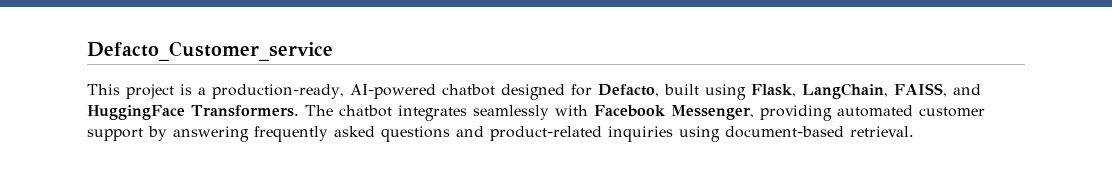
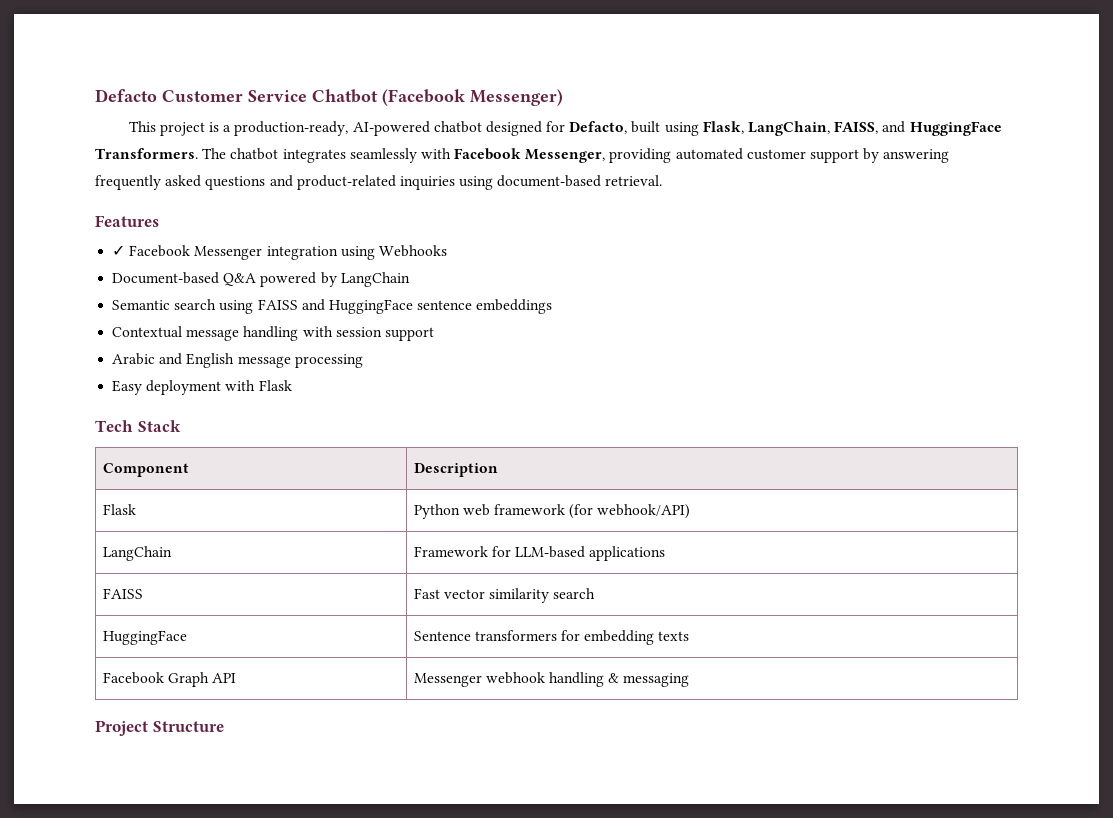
[87,41,333,61] Defacto_Customer_service -> [95,89,563,106] Defacto Customer Service Chatbot (Facebook Messenger)
(914, 131) none -> [95,215,159,227] [112,245,447,260] [112,272,410,287] [112,299,553,314] [112,326,434,341] [112,353,363,368] [112,380,292,395] [95,420,181,432] [102,463,189,477] [413,463,498,477] [102,504,136,515] [413,504,691,519] [102,546,172,561] [413,546,666,561] [102,588,143,599] [413,588,596,603] [102,630,187,645] [413,630,690,645] [102,672,236,687] [413,672,690,687] [95,720,224,736] // Features // ✓ Facebook Messenger integration using Webhooks // Document-based Q&A powered by LangChain // Semantic search using FAISS and HuggingFace sentence embeddings // Contextual message handling with session support // Arabic and English message processing // Easy deployment with Flask // Tech Stack // Component | Description // Flask | Python web framework (for webhook/API) // LangChain | Framework for LLM-based applications // FAISS | Fast vector similarity search // HuggingFace | Sentence transformers for embedding texts // Facebook Graph API | Messenger webhook handling & messaging // Project Structure

